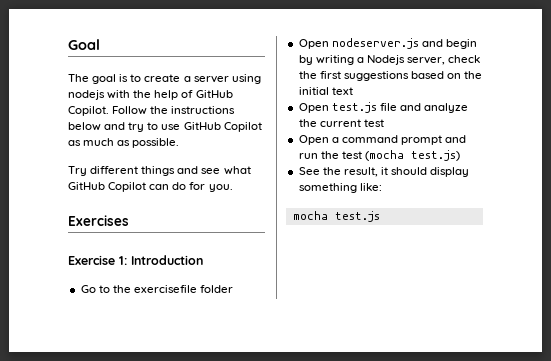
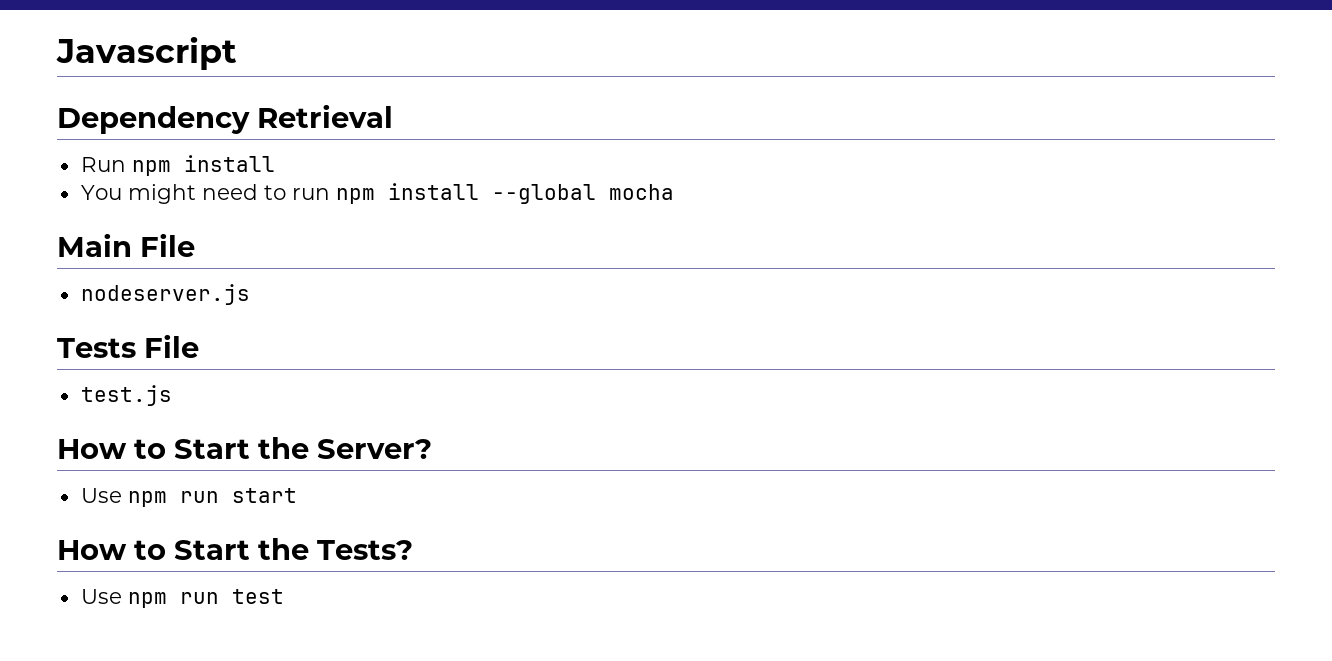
[68,39,100,50] [68,74,261,84] [68,90,233,100] [68,106,236,116] [68,122,262,132] [68,138,180,148] [68,166,251,176] [68,182,233,192] [68,215,129,226] [68,255,203,265] [80,285,234,293] [298,38,477,49] [298,55,481,65] [298,71,483,81] [298,87,353,95] [298,102,469,113] [298,119,384,127] [298,135,467,145] [298,150,460,161] [298,167,470,177] [298,183,382,193] [292,211,380,222] Goal // The goal is to create a server using nodejs with the help of GitHub Copilot. Follow the instructions below and try to use GitHub Copilot as much as possible. // Try different things and see what GitHub Copilot can do for you. // Exercises // Exercise 1: Introduction // Go to the exercisefile folder // Open nodeserver.js and begin by writing a Nodejs server, check the first suggestions based on the initial text // Open test.js file and analyze the current test // Open a command prompt and run the test (mocha test.js) // See the result, it should display something like: // mocha test.js -> [56,37,237,70] [57,104,393,134] [80,155,275,176] [80,183,674,204] [57,233,195,257] [80,284,250,305] [57,334,199,358] [80,385,172,406] [57,437,432,459] [80,488,297,507] [57,538,413,560] [80,589,284,608] Javascript // Dependency Retrieval // Run npm install // You might need to run npm install --global mocha // Main File // nodeserver.js // Tests File // test.js // How to Start the Server? // Use npm run start // How to Start the Tests? // Use npm run test

